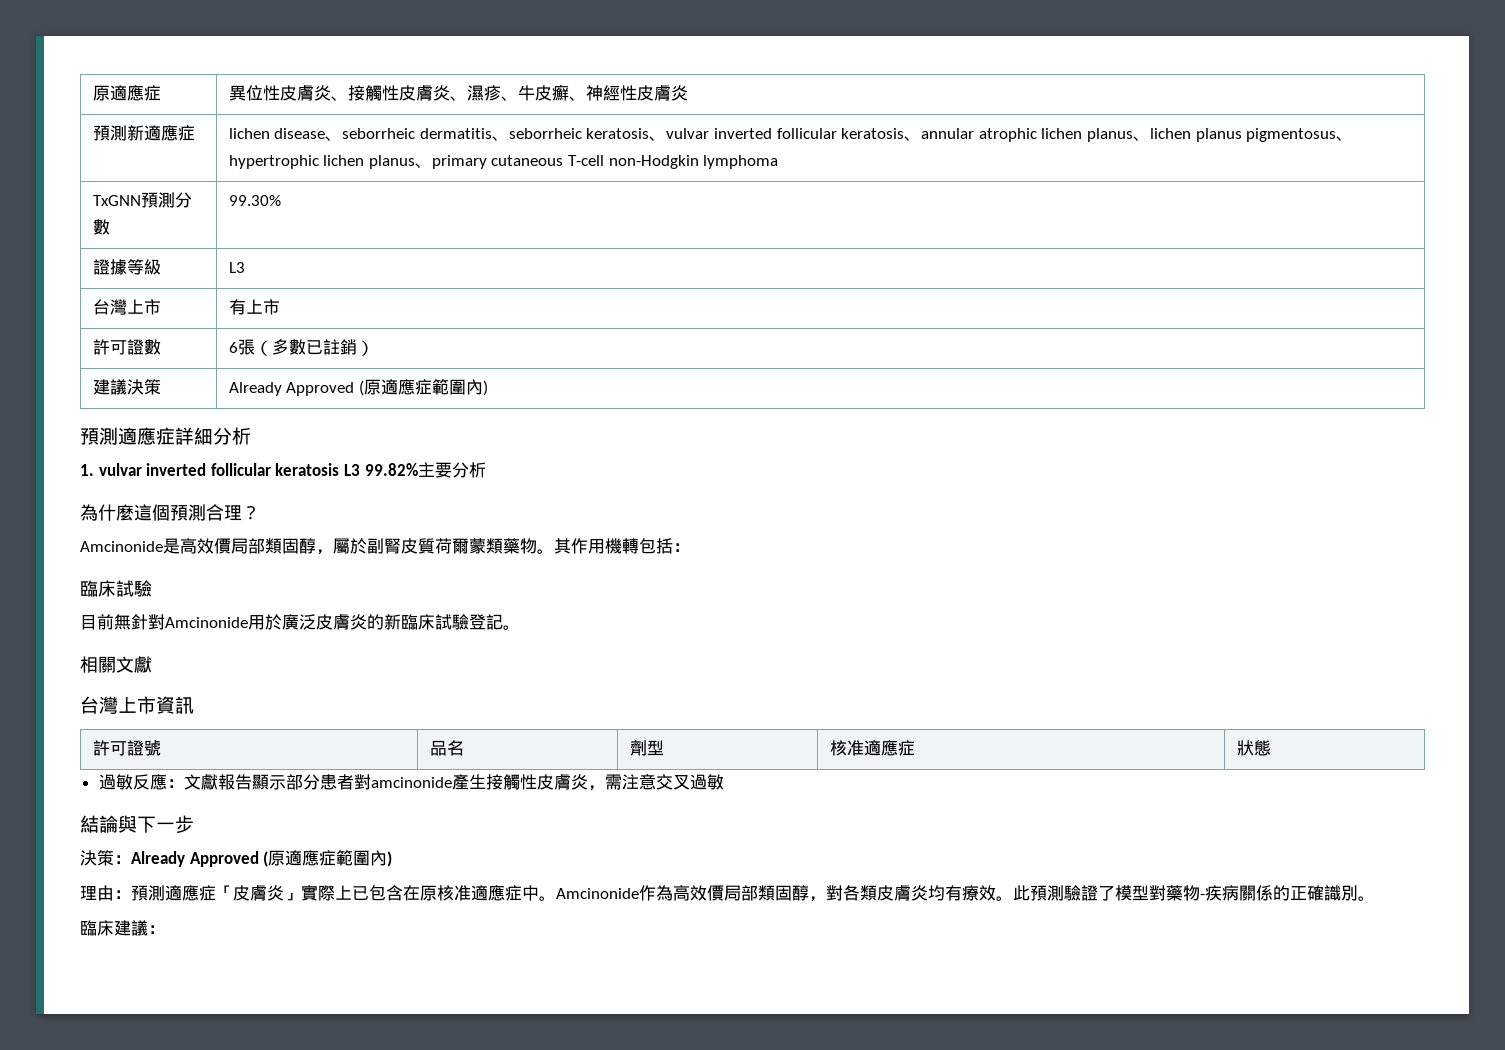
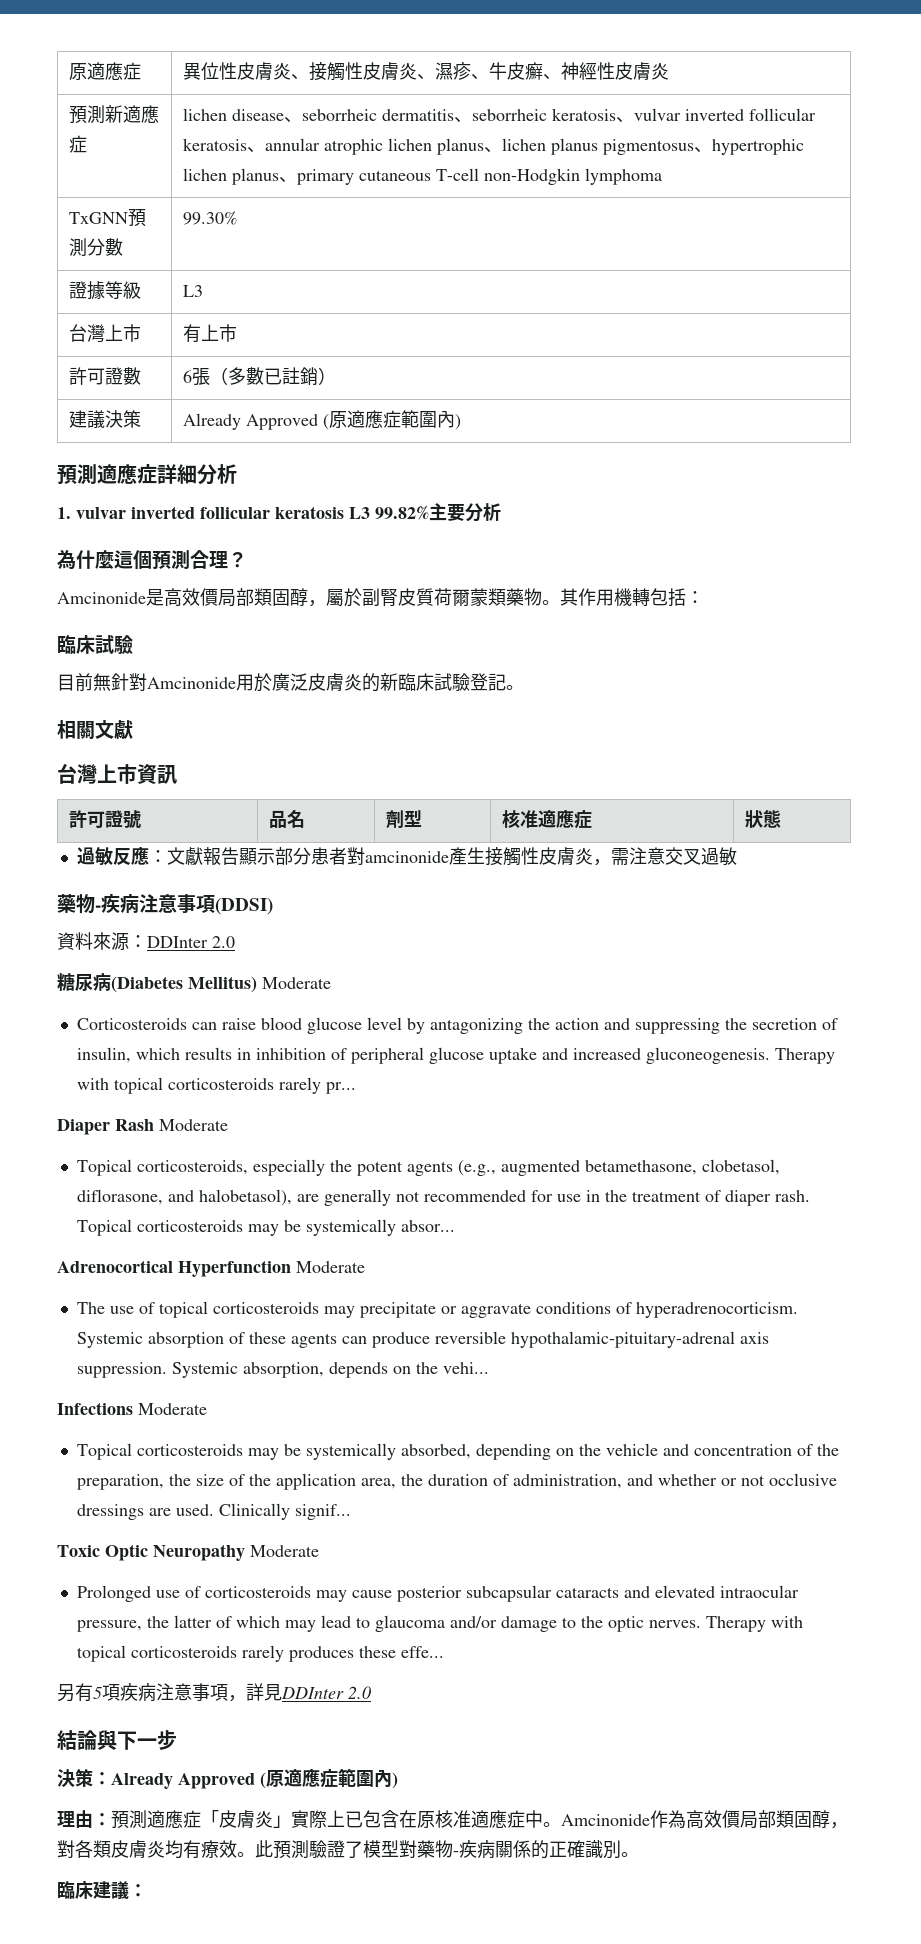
(724, 782) none -> [57,894,273,915] [57,932,235,951] [57,973,331,993] [76,1017,838,1034] [76,1047,835,1064] [76,1077,356,1094] [57,1119,228,1135] [76,1159,780,1176] [76,1189,810,1206] [76,1219,455,1236] [57,1260,365,1277] [76,1301,798,1318] [76,1331,769,1348] [76,1362,489,1378] [57,1402,207,1415] [76,1443,839,1460] [76,1473,837,1490] [76,1503,351,1520] [57,1544,319,1561] [76,1585,799,1602] [76,1615,803,1632] [76,1645,444,1662] [57,1683,371,1702] // 藥物-疾病注意事項(DDSI) // 資料來源：DDInter 2.0 // 糖尿病(Diabetes Mellitus) Moderate // Corticosteroids can raise blood glucose level by antagonizing the action and suppressing the secretion of insulin, which results in inhibition of peripheral glucose uptake and increased gluconeogenesis. Therapy with topical corticosteroids rarely pr... // Diaper Rash Moderate // Topical corticosteroids, especially the potent agents (e.g., augmented betamethasone, clobetasol, diflorasone, and halobetasol), are generally not recommended for use in the treatment of diaper rash. Topical corticosteroids may be systemically absor... // Adrenocortical Hyperfunction Moderate // The use of topical corticosteroids may precipitate or aggravate conditions of hyperadrenocorticism. Systemic absorption of these agents can produce reversible hypothalamic-pituitary-adrenal axis suppression. Systemic absorption, depends on the vehi... // Infections Moderate // Topical corticosteroids may be systemically absorbed, depending on the vehicle and concentration of the preparation, the size of the application area, the duration of administration, and whether or not occlusive dressings are used. Clinically signif... // Toxic Optic Neuropathy Moderate // Prolonged use of corticosteroids may cause posterior subcapsular cataracts and elevated intraocular pressure, the latter of which may lead to glaucoma and/or damage to the optic nerves. Therapy with topical corticosteroids rarely produces these effe... // 另有5項疾病注意事項，詳見DDInter 2.0

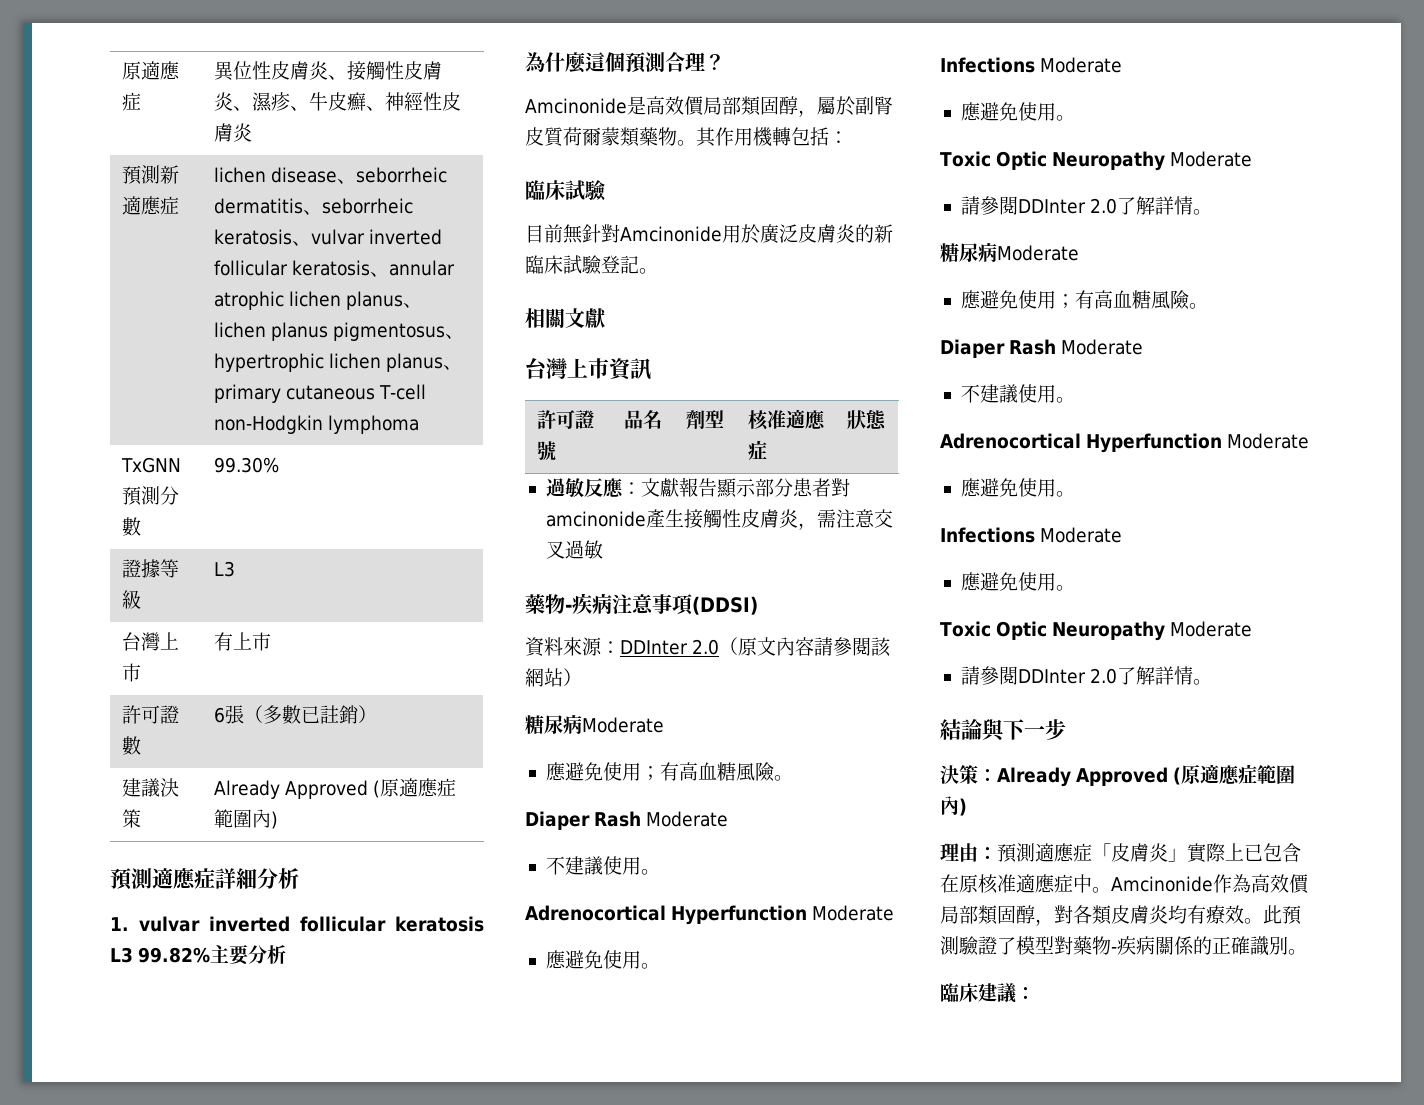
[57,973,331,993] [76,1017,838,1034] [76,1047,835,1064] [76,1077,356,1094] [57,1119,228,1135] [76,1159,780,1176] [76,1189,810,1206] [76,1219,455,1236] [57,1260,365,1277] [76,1301,798,1318] [76,1331,769,1348] [76,1362,489,1378] [57,1402,207,1415] [76,1443,839,1460] [76,1473,837,1490] [76,1503,351,1520] [57,1544,319,1561] [76,1585,799,1602] [76,1615,803,1632] [76,1645,444,1662] [57,1683,371,1702] // 糖尿病(Diabetes Mellitus) Moderate // Corticosteroids can raise blood glucose level by antagonizing the action and suppressing the secretion of insulin, which results in inhibition of peripheral glucose uptake and increased gluconeogenesis. Therapy with topical corticosteroids rarely pr... // Diaper Rash Moderate // Topical corticosteroids, especially the potent agents (e.g., augmented betamethasone, clobetasol, diflorasone, and halobetasol), are generally not recommended for use in the treatment of diaper rash. Topical corticosteroids may be systemically absor... // Adrenocortical Hyperfunction Moderate // The use of topical corticosteroids may precipitate or aggravate conditions of hyperadrenocorticism. Systemic absorption of these agents can produce reversible hypothalamic-pituitary-adrenal axis suppression. Systemic absorption, depends on the vehi... // Infections Moderate // Topical corticosteroids may be systemically absorbed, depending on the vehicle and concentration of the preparation, the size of the application area, the duration of administration, and whether or not occlusive dressings are used. Clinically signif... // Toxic Optic Neuropathy Moderate // Prolonged use of corticosteroids may cause posterior subcapsular cataracts and elevated intraocular pressure, the latter of which may lead to glaucoma and/or damage to the optic nerves. Therapy with topical corticosteroids rarely produces these effe... // 另有5項疾病注意事項，詳見DDInter 2.0 -> [719,637,892,657] [525,668,582,687] [525,715,664,734] [545,762,793,782] [525,811,729,830] [545,856,660,875] [525,905,895,925] [545,950,660,969] [940,57,1123,73] [960,102,1075,121] [940,151,1253,171] [960,196,1213,215] [940,243,1079,262] [960,290,1208,310] [940,339,1144,358] [960,384,1075,403] [940,433,1310,453] [960,478,1075,497] [940,527,1123,543] [960,572,1075,591] [940,621,1253,641] [960,666,1213,685] （原文內容請參閱該網站） // 糖尿病Moderate // 應避免使用；有高血糖風險。 // Diaper Rash Moderate // 不建議使用。 // Adrenocortical Hyperfunction Moderate // 應避免使用。 // Infections Moderate // 應避免使用。 // Toxic Optic Neuropathy Moderate // 請參閱DDInter 2.0了解詳情。 // 糖尿病Moderate // 應避免使用；有高血糖風險。 // Diaper Rash Moderate // 不建議使用。 // Adrenocortical Hyperfunction Moderate // 應避免使用。 // Infections Moderate // 應避免使用。 // Toxic Optic Neuropathy Moderate // 請參閱DDInter 2.0了解詳情。

